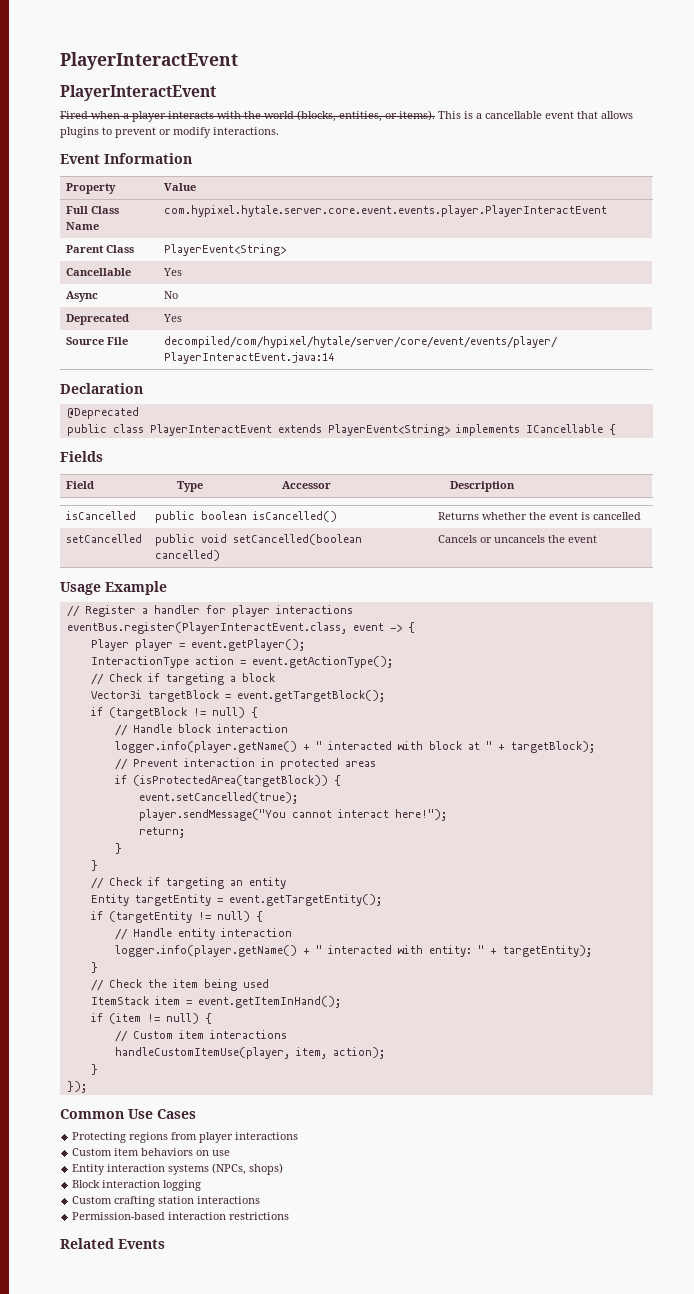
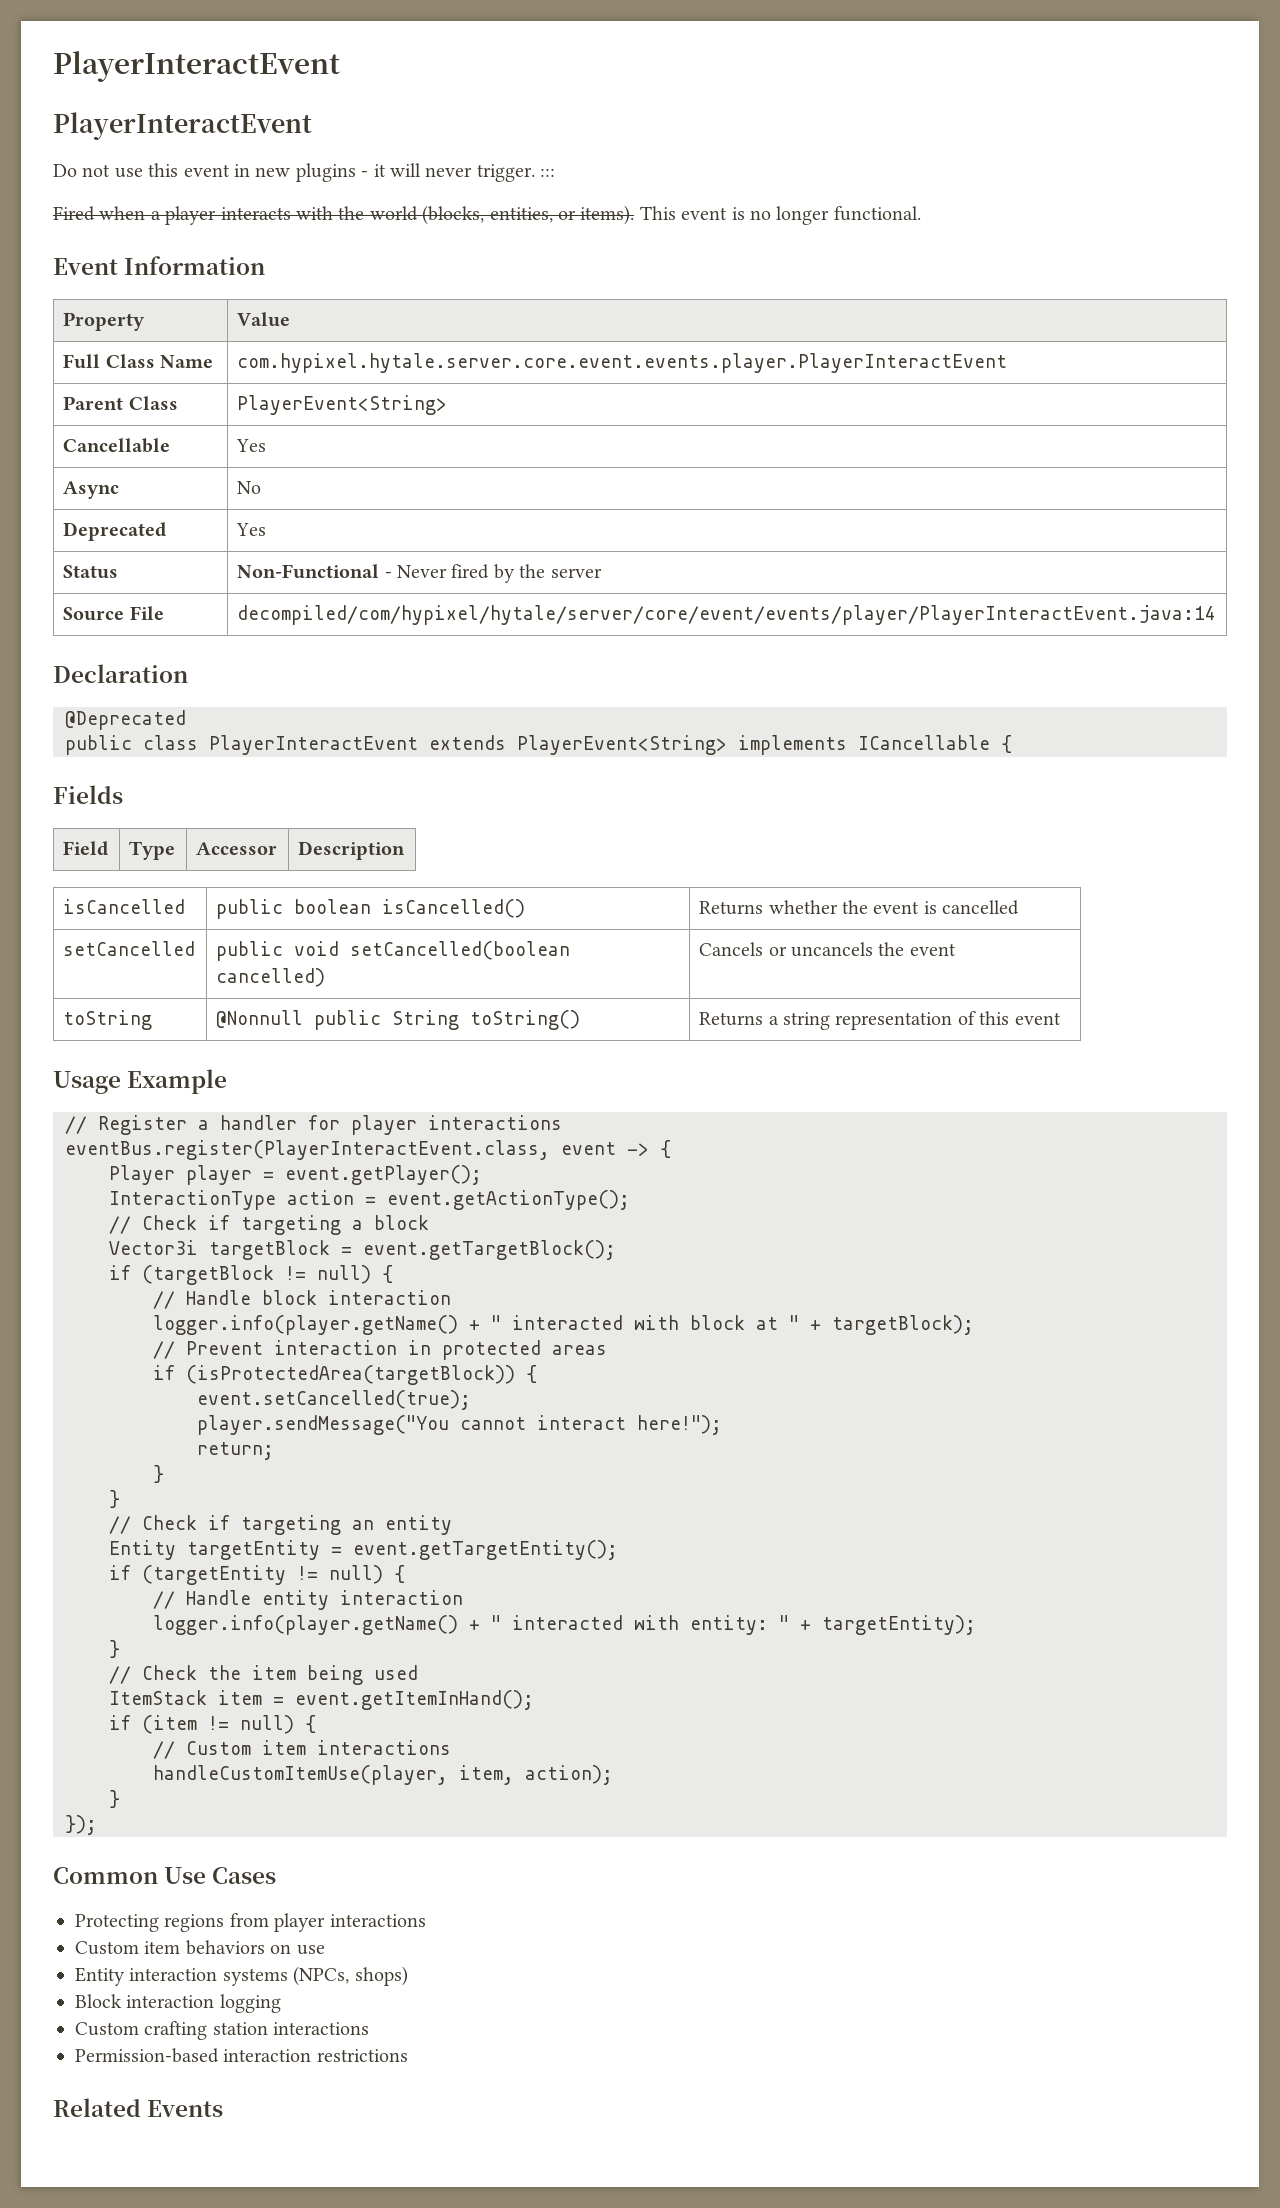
(216, 93) none -> [53,163,556,182] // Do not use this event in new plugins - it will never trigger. :::
[464,111,633,119] [60,127,279,138] is a cancellable event that allows plugins to prevent or modify interactions. -> [681,206,921,225] event is no longer functional.
(183, 318) none -> [63,565,119,579] [237,564,602,583] // Status | Non-Functional - Never fired by the server
(598, 539) none -> [63,1010,153,1030] [216,1010,581,1030] [699,1011,1061,1030] // toString | @Nonnull public String toString() | Returns a string representation of this event

